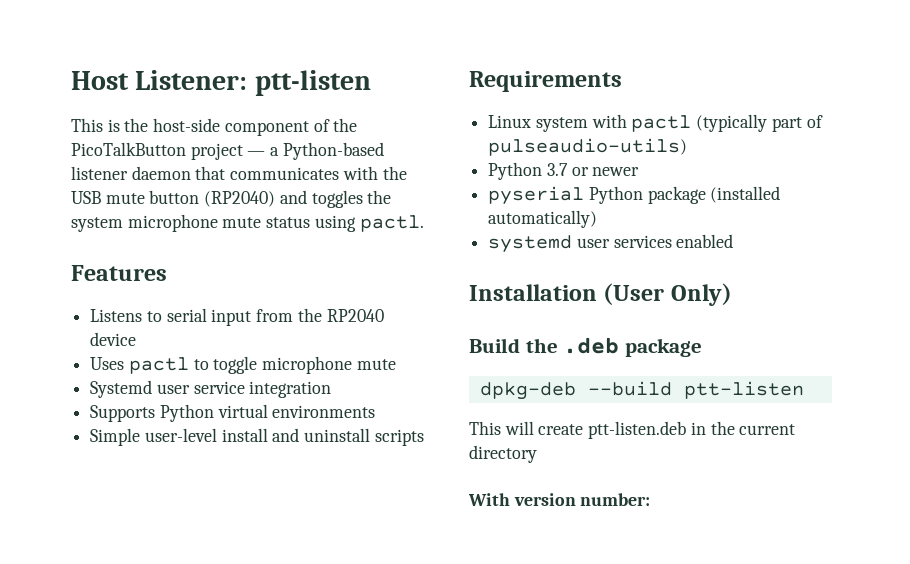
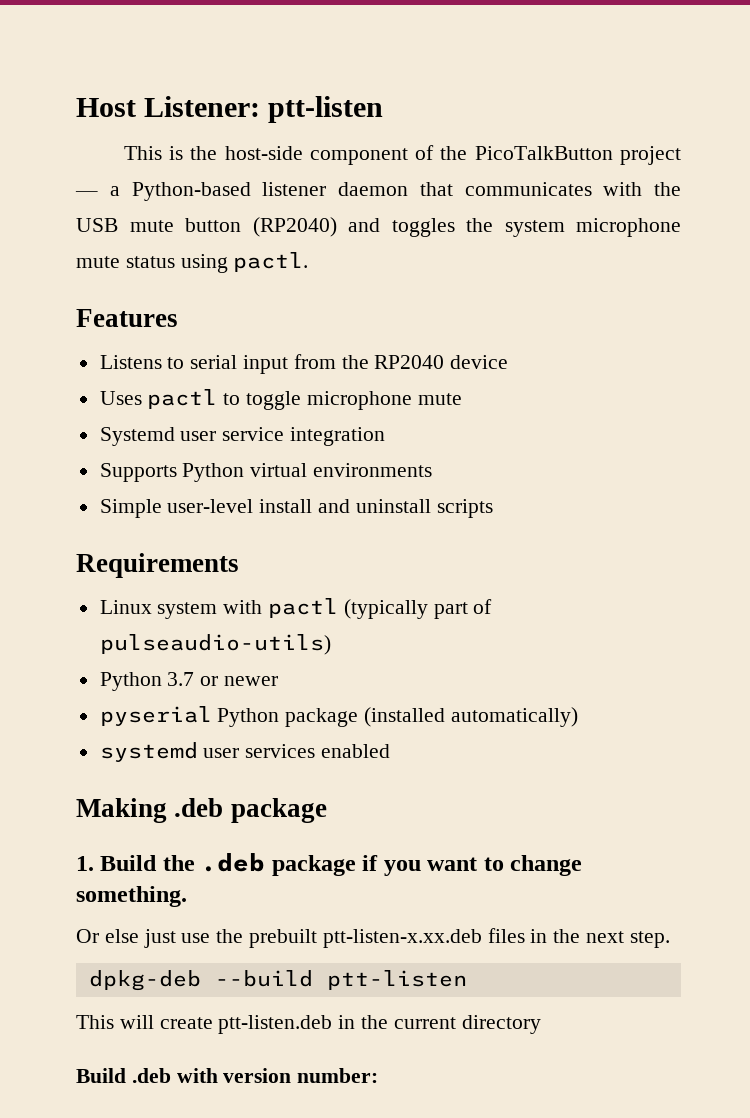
[469,283,732,306] Installation (User Only) // -> [76,798,327,823] [76,856,94,871] Making .deb package // 1.
(702, 347) none -> [362,855,583,876] [76,886,187,907] [76,928,670,948] if you want to change something. // Or else just use the prebuilt ptt-listen-x.xx.deb files in the next step.
[468,493,510,506] With -> [76,1068,218,1083] Build .deb with

